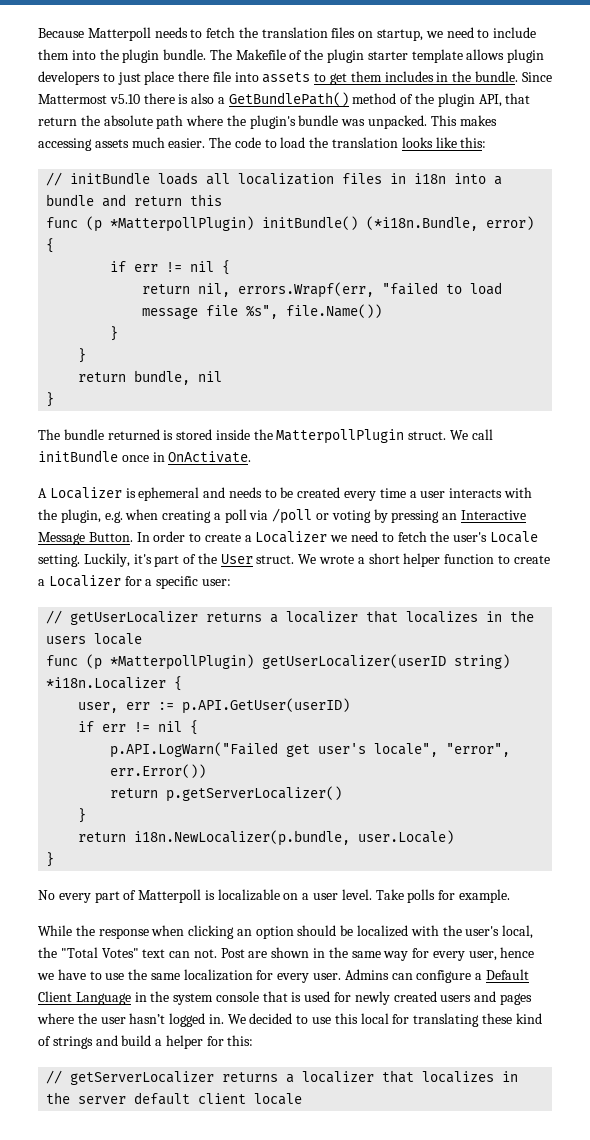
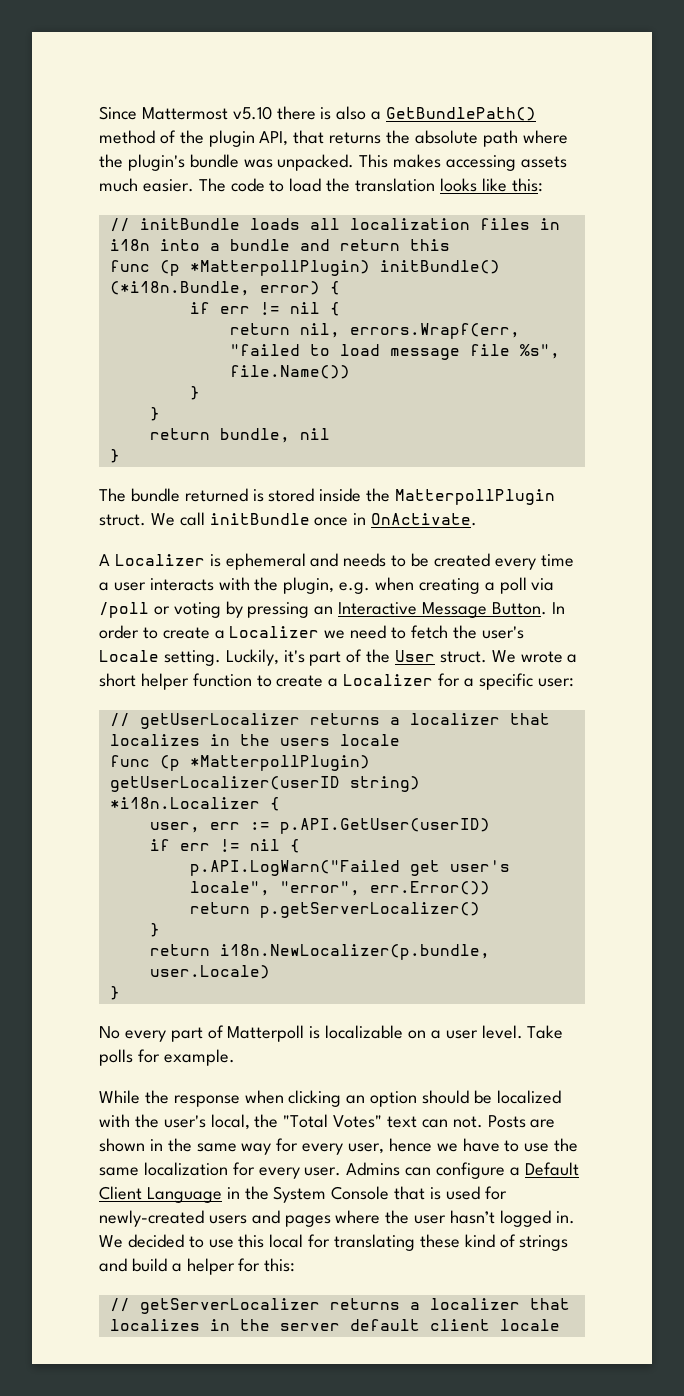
[38,27,537,41] [38,49,545,63] [38,71,518,85] Because Matterpoll needs to fetch the translation files on startup, we need to include them into the plugin bundle. The Makefile of the plugin starter template allows plugin developers to just place there file into assets to get them includes in the bundle. -> (99, 113) none
[38,117,77,126] return -> [329,132,382,144] returns
[220,948,245,958] Post -> [487,1115,526,1128] Posts
[173,991,259,1005] system console -> [273,1186,390,1203] System Console
[354,991,437,1005] newly created -> [99,1210,204,1227] newly-created

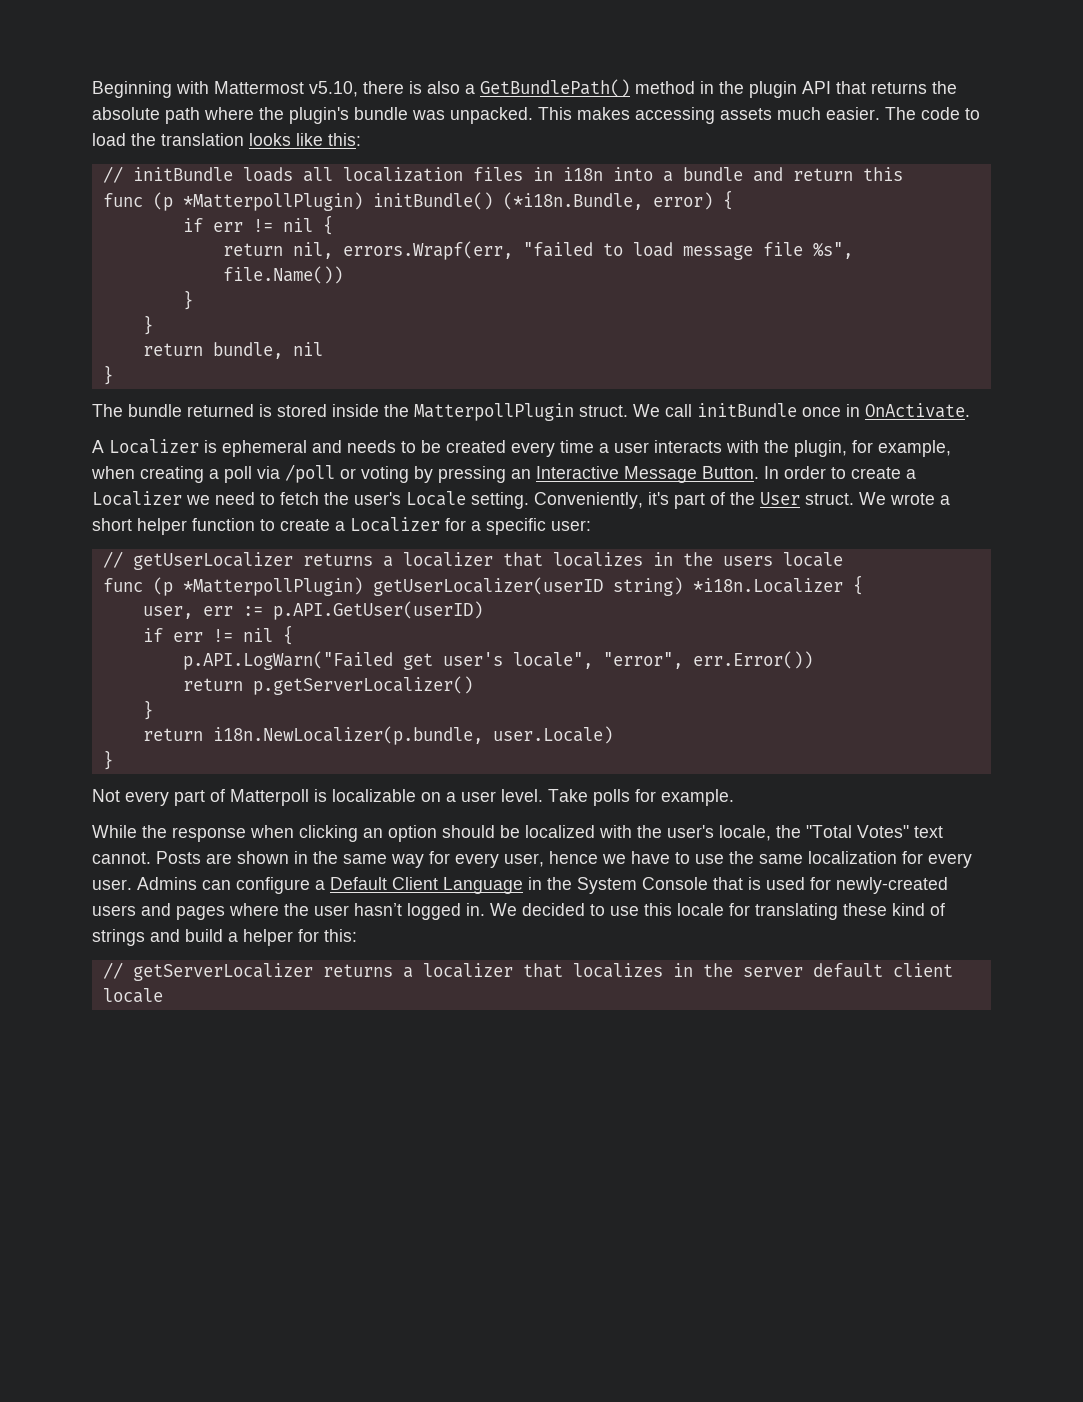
[99,106,272,120] Since Mattermost v5.10 -> [92,81,358,98] Beginning with Mattermost v5.10,
[159,130,176,144] of -> [700,81,714,94] in
[259,131,289,146] API, -> [802,81,831,94] API
[339,582,371,594] e.g. -> [852,440,951,457] for example,
[225,649,279,666] Luckily, -> [534,492,643,509] Conveniently,
[99,1026,120,1039] No -> [92,789,120,802] Not
[210,1114,250,1130] local, -> [719,825,771,841] locale,
[421,1116,483,1128] can not. -> [92,852,151,864] cannot.
[269,1234,304,1248] local -> [677,903,724,916] locale

